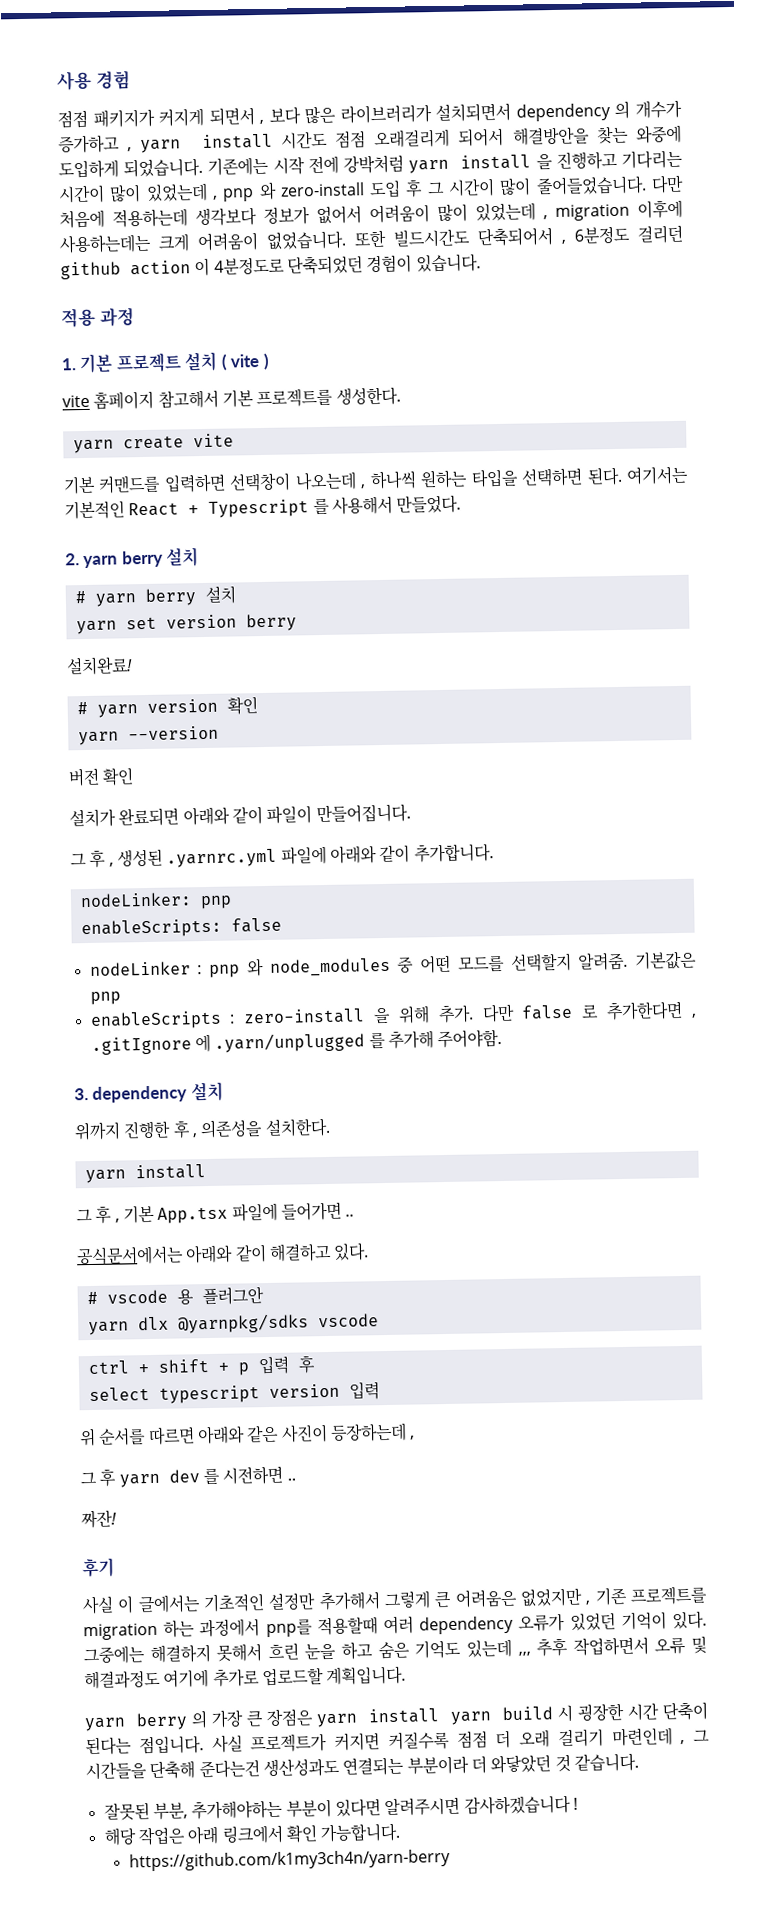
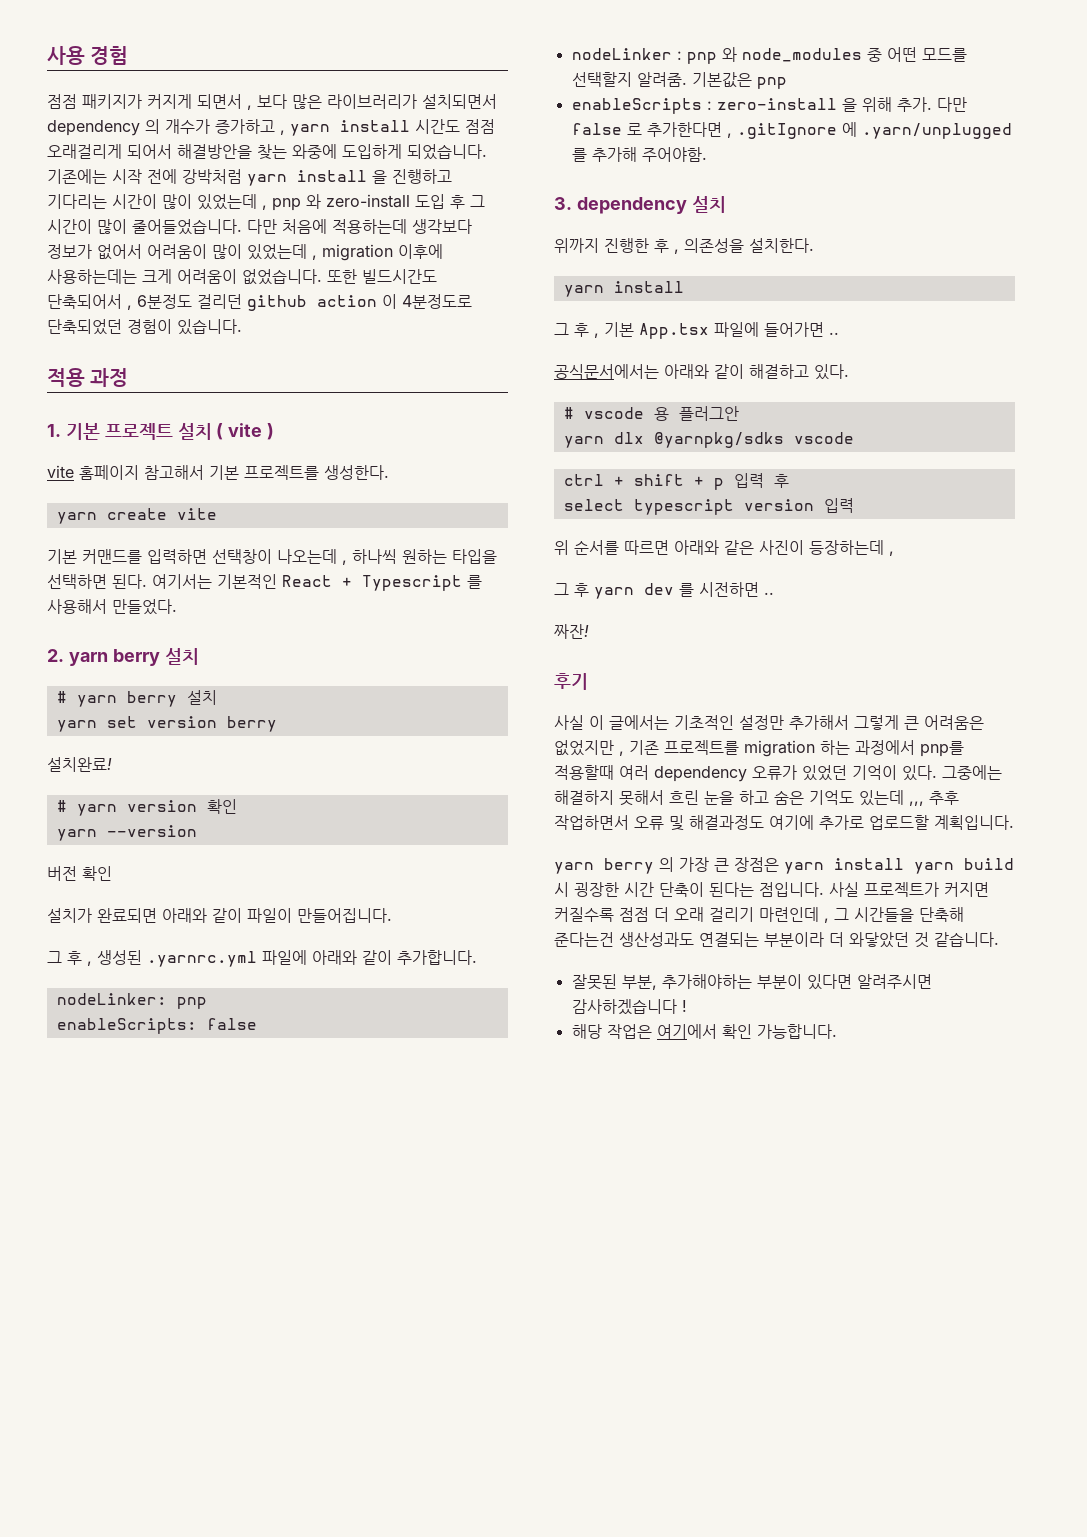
[187,1824,283,1845] 아래 링크에서 -> [656,1024,717,1039] 여기에서
[128,1849,451,1872] // https://github.com/k1my3ch4n/yarn-berry -> (837, 1031) none

